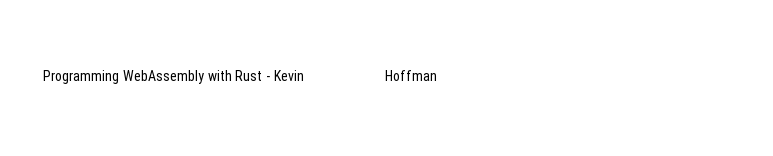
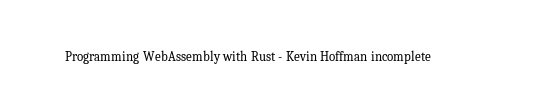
(437, 75) none -> [370,50,431,64] incomplete

